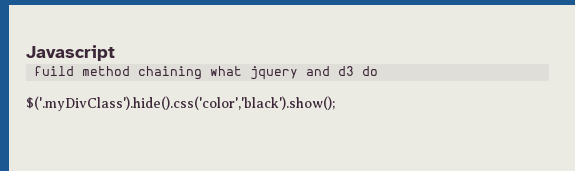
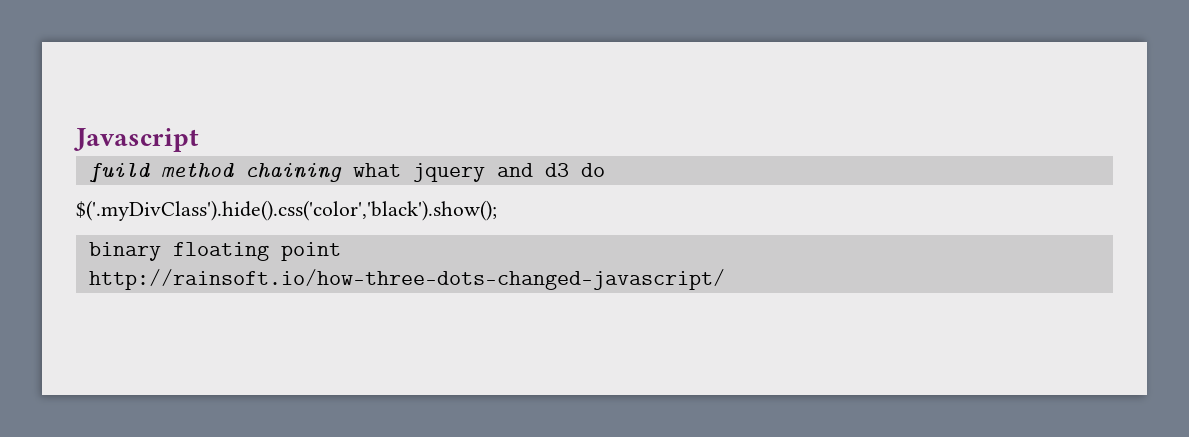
(335, 103) none -> [88,242,341,261] [88,269,725,290] // binary floating point // http://rainsoft.io/how-three-dots-changed-javascript/

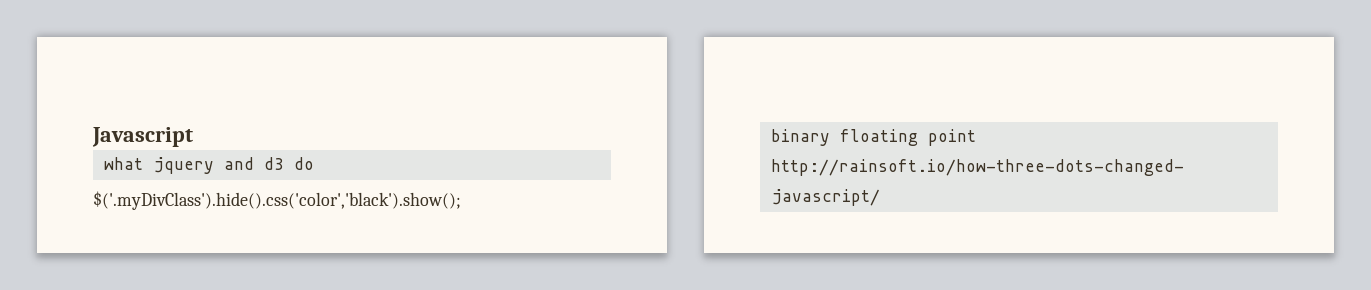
[88,163,342,183] fuild method chaining -> (193, 137) none

